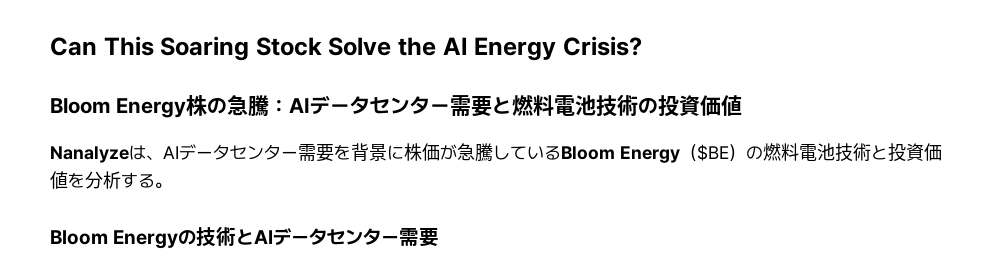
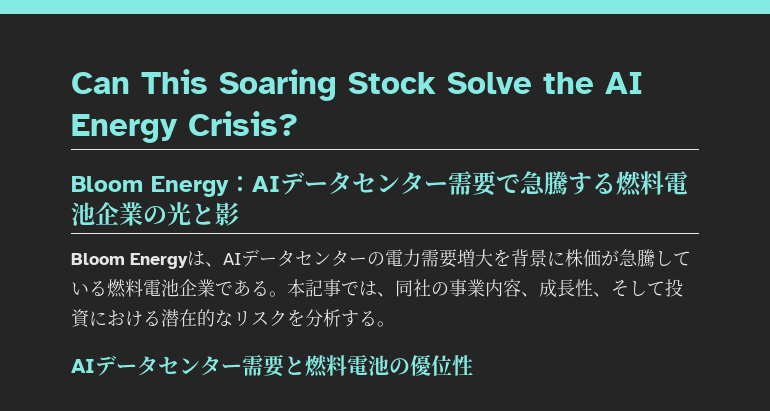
[185,95,289,117] 株の急騰： -> [228,171,688,197] [71,202,239,226] [71,249,691,269] [71,279,683,298] [71,309,395,328] ：AIデータセンター需要で急騰する燃料電池企業の光と影 // Bloom Energyは、AIデータセンターの電力需要増大を背景に株価が急騰している燃料電池企業である。本記事では、同社の事業内容、成長性、そして投資における潜在的なリスクを分析する。 //
[595,94,742,117] [50,143,942,163] [50,171,172,189] [50,226,440,249] 技術の投資価値 // Nanalyzeは、AIデータセンター需要を背景に株価が急騰しているBloom Energy（$BE）の燃料電池技術と投資価値を分析する。 // Bloom Energyの技術とAIデータセンター需要 -> [389,354,473,376] の優位性

